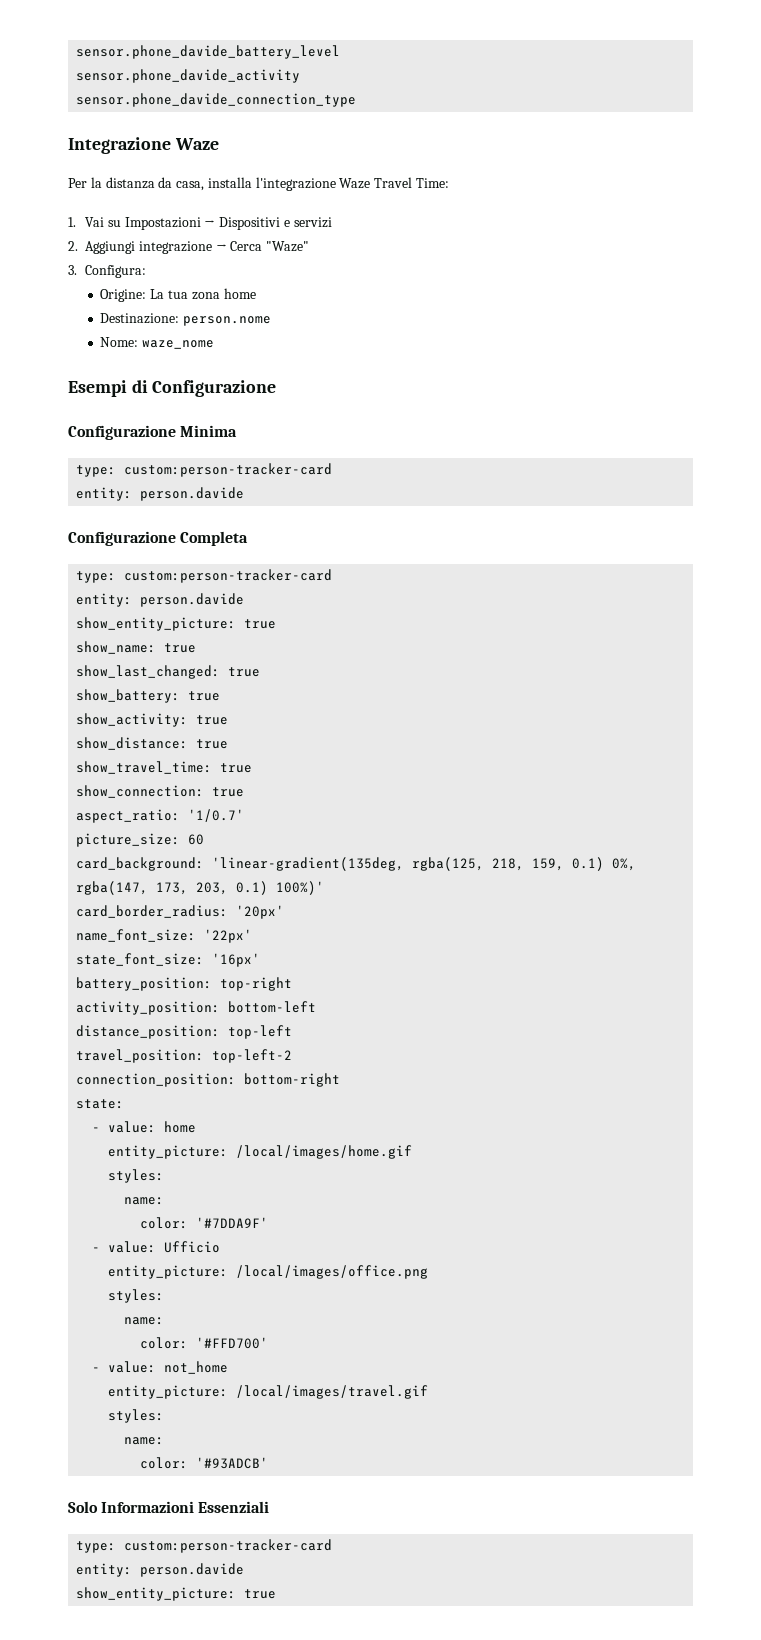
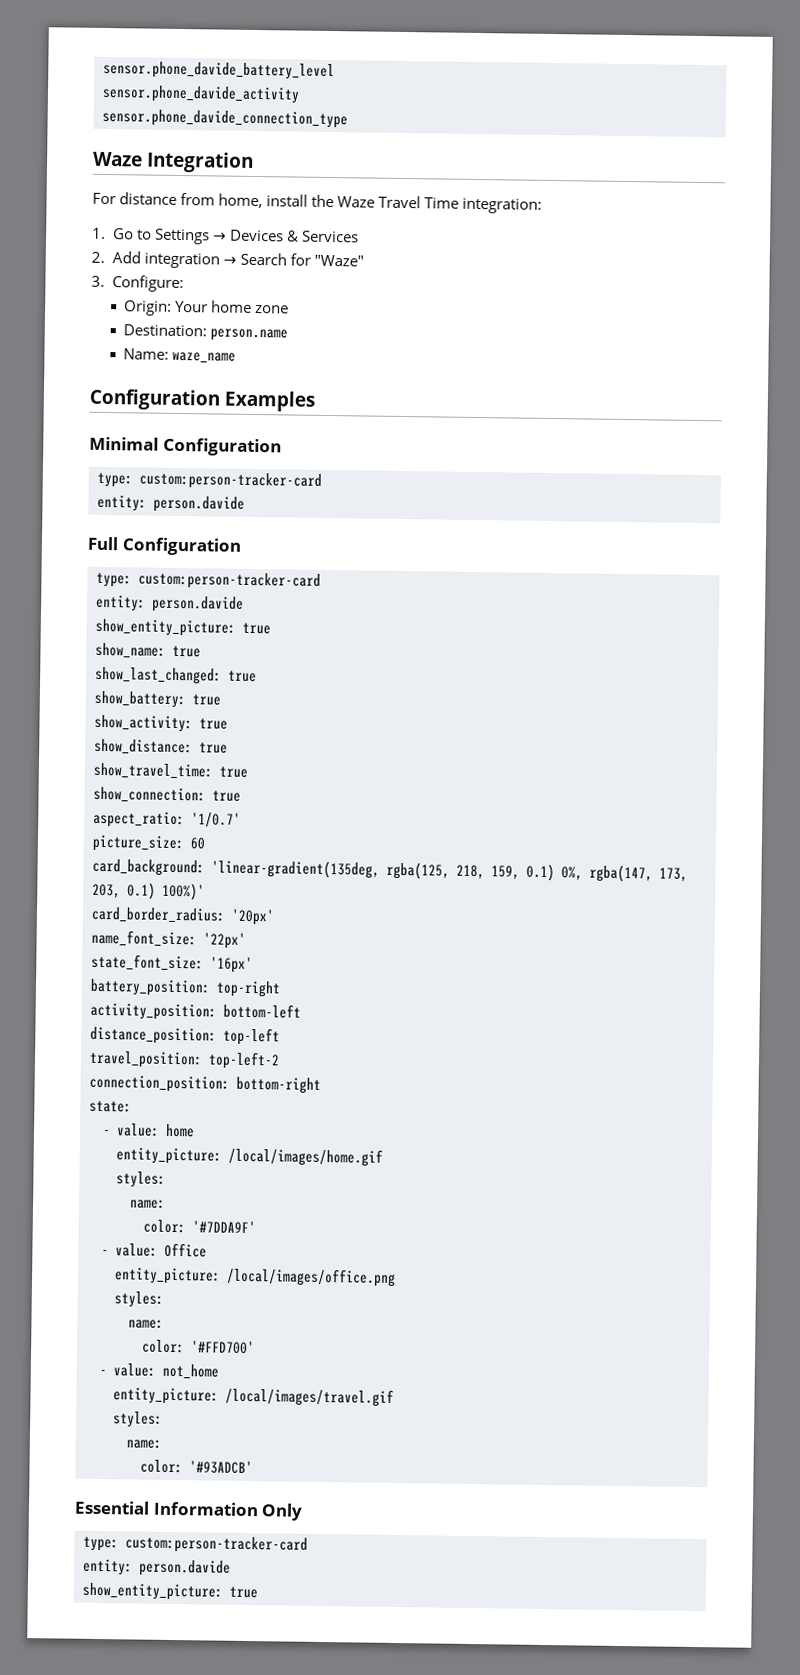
[68,137,219,154] [68,177,450,191] [68,217,332,230] [68,241,310,254] [68,265,147,278] [100,288,256,302] [100,313,272,326] [100,337,215,349] [68,380,277,397] [68,425,238,440] [76,463,333,477] [76,487,245,501] [68,531,249,546] Integrazione Waze // Per la distanza da casa, installa l'integrazione Waze Travel Time: // 1. Vai su Impostazioni → Dispositivi e servizi // 2. Aggiungi integrazione → Cerca "Waze" // 3. Configura: // Origine: La tua zona home // Destinazione: person.nome // Nome: waze_nome // Esempi di Configurazione // Configurazione Minima // type: custom:person-tracker-card // entity: person.davide // Configurazione Completa -> [92,151,255,173] [92,192,543,214] [92,227,359,245] [91,251,364,269] [91,275,184,293] [123,300,290,316] [123,324,289,342] [123,348,237,364] [89,388,316,412] [89,436,282,457] [97,471,322,490] [97,494,245,513] [87,536,241,556] Waze Integration // For distance from home, install the Waze Travel Time integration: // 1. Go to Settings → Devices & Services // 2. Add integration → Search for "Waze" // 3. Configure: // Origin: Your home zone // Destination: person.name // Name: waze_name // Configuration Examples // Minimal Configuration // type: custom:person-tracker-card // entity: person.davide // Full Configuration
[164,1241,221,1253] Ufficio -> [164,1242,207,1258] Office
[68,1501,270,1513] Solo Informazioni Essenziali -> [74,1500,304,1521] Essential Information Only

